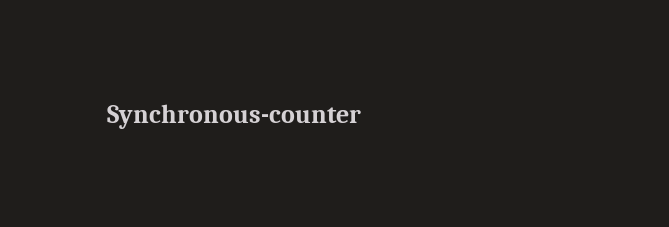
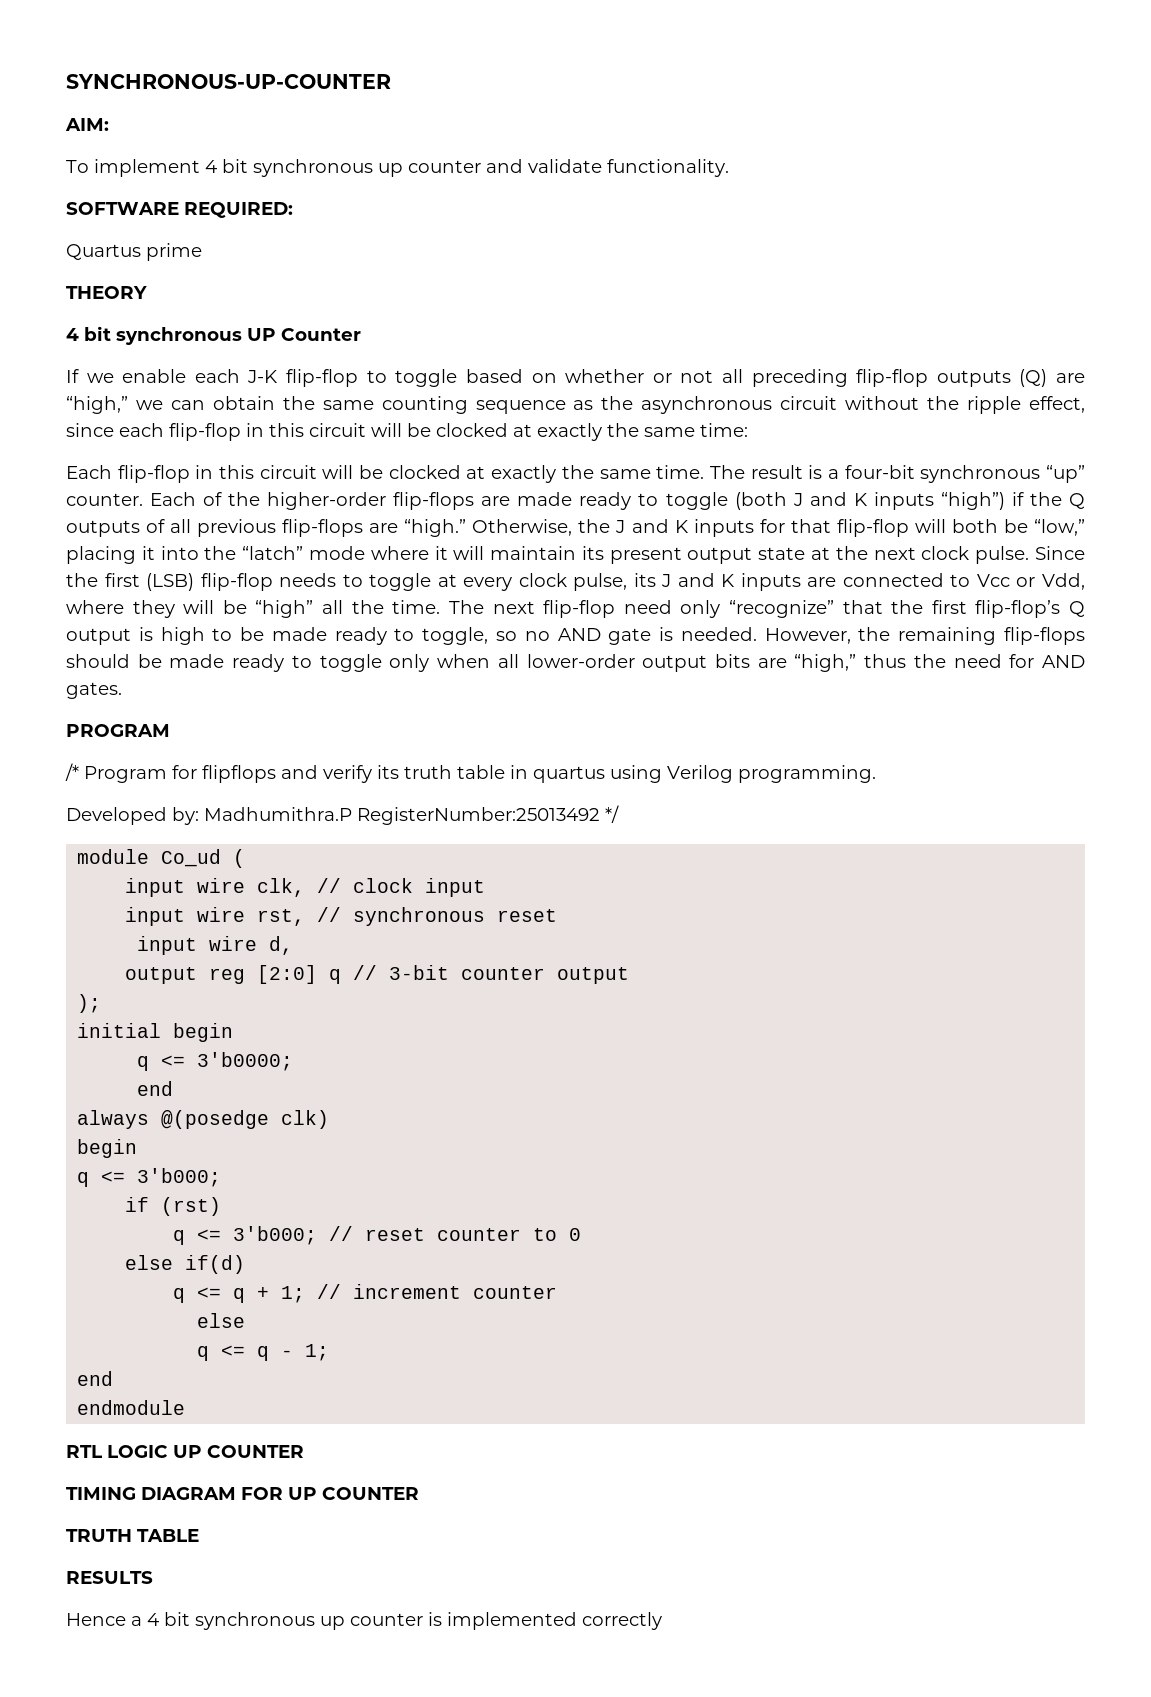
[107,104,361,129] Synchronous-counter -> [66,74,391,89] [65,118,109,131] [66,159,729,177] [66,202,293,218] [66,243,202,261] [66,286,147,299] [66,326,361,345] [66,369,1085,387] [66,396,1085,414] [66,423,748,441] [66,465,1086,483] [66,492,1086,510] [66,519,1086,537] [66,546,1085,564] [66,573,1085,591] [66,600,1085,618] [66,627,1086,645] [66,654,1085,672] [66,682,122,699] [66,724,170,737] [65,763,876,783] [66,805,619,825] [77,849,246,868] [125,878,486,897] [125,907,558,926] [137,936,294,955] [125,965,630,984] [77,994,102,1013] [77,1023,234,1042] [137,1052,294,1071] [137,1081,174,1096] [77,1110,330,1129] [77,1139,138,1158] [77,1168,222,1187] [125,1197,222,1216] [173,1226,582,1245] [125,1255,246,1274] [173,1284,558,1303] [197,1313,246,1328] [197,1344,330,1361] [77,1371,114,1386] [77,1400,186,1415] [66,1445,304,1458] [66,1487,419,1500] [66,1529,199,1542] [66,1571,153,1584] [66,1612,662,1630] SYNCHRONOUS-UP-COUNTER // AIM: // To implement 4 bit synchronous up counter and validate functionality. // SOFTWARE REQUIRED: // Quartus prime // THEORY // 4 bit synchronous UP Counter // If we enable each J-K flip-flop to toggle based on whether or not all preceding flip-flop outputs (Q) are “high,” we can obtain the same counting sequence as the asynchronous circuit without the ripple effect, since each flip-flop in this circuit will be clocked at exactly the same time: // Each flip-flop in this circuit will be clocked at exactly the same time. The result is a four-bit synchronous “up” counter. Each of the higher-order flip-flops are made ready to toggle (both J and K inputs “high”) if the Q outputs of all previous flip-flops are “high.” Otherwise, the J and K inputs for that flip-flop will both be “low,” placing it into the “latch” mode where it will maintain its present output state at the next clock pulse. Since the first (LSB) flip-flop needs to toggle at every clock pulse, its J and K inputs are connected to Vcc or Vdd, where they will be “high” all the time. The next flip-flop need only “recognize” that the first flip-flop’s Q output is high to be made ready to toggle, so no AND gate is needed. However, the remaining flip-flops should be made ready to toggle only when all lower-order output bits are “high,” thus the need for AND gates. // PROGRAM // /* Program for flipflops and verify its truth table in quartus using Verilog programming. // Developed by: Madhumithra.P RegisterNumber:25013492 */ // module Co_ud ( // input wire clk, // clock input // input wire rst, // synchronous reset // input wire d, // output reg [2:0] q // 3-bit counter output // ); // initial begin // q <= 3'b0000; // end // always @(posedge clk) // begin // q <= 3'b000; // if (rst) // q <= 3'b000; // reset counter to 0 // else if(d) // q <= q + 1; // increment counter // else // q <= q - 1; // end // endmodule // RTL LOGIC UP COUNTER // TIMING DIAGRAM FOR UP COUNTER // TRUTH TABLE // RESULTS // Hence a 4 bit synchronous up counter is implemented correctly

